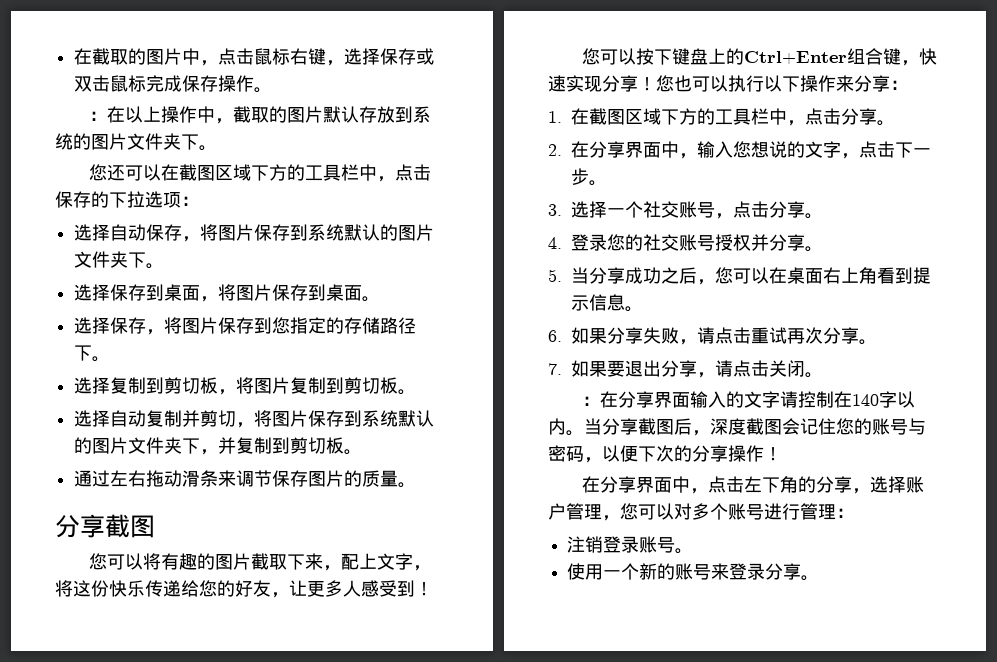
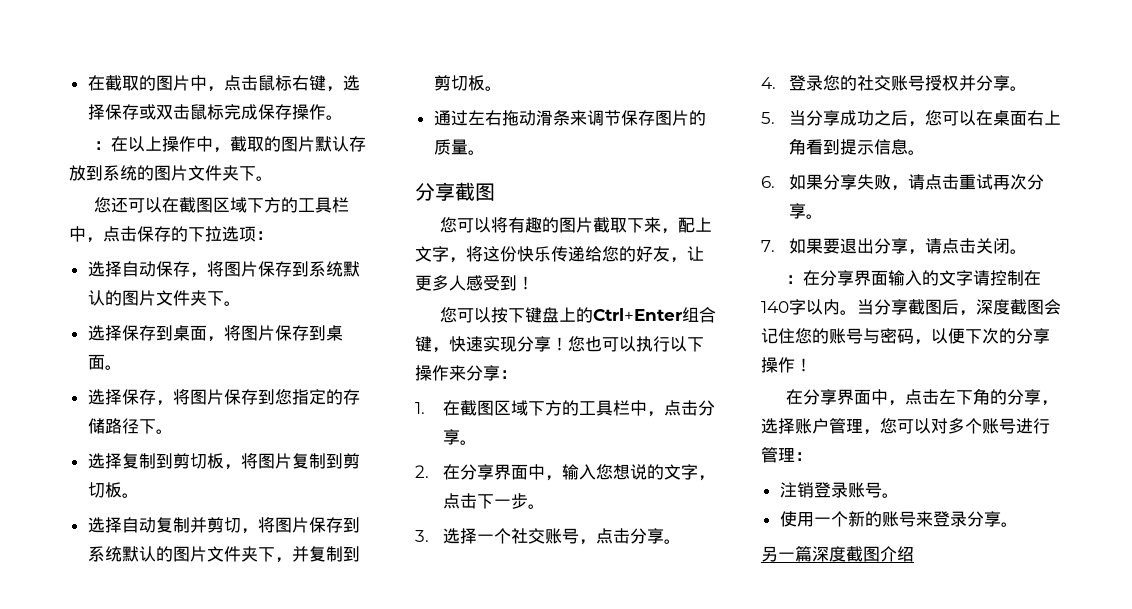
(820, 578) none -> [761,546,914,562] // 另一篇深度截图介绍

